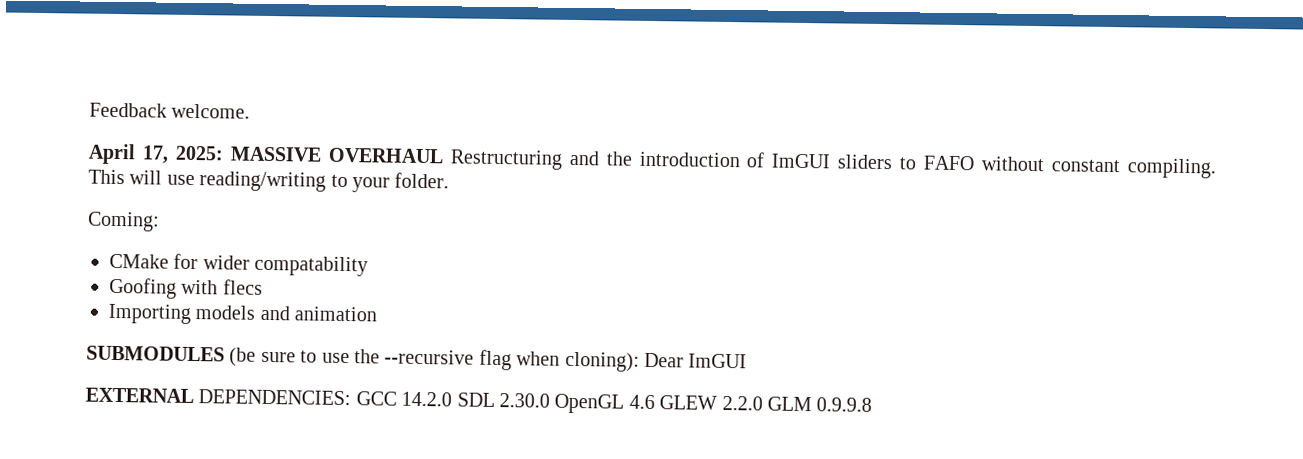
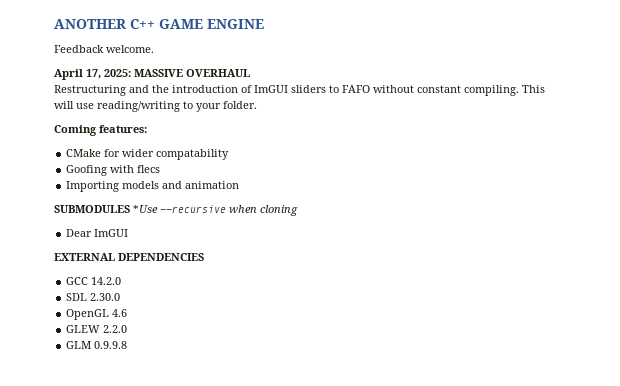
(89, 110) none -> [54,19,264,29] ANOTHER C++ GAME ENGINE //
(444, 155) none -> (250, 73) //
[87,211,160,232] Coming: -> [54,125,147,136] Coming features:
[229,347,640,372] (be sure to use the --recursive flag when cloning): -> [133,205,298,216] *Use --recursive when cloning //
[198,389,352,406] DEPENDENCIES: -> [118,253,204,261] DEPENDENCIES //
(453, 399) none -> (122, 281) //
(550, 400) none -> (121, 297) //
(655, 402) none -> (128, 313) //
(763, 403) none -> (128, 329) //

